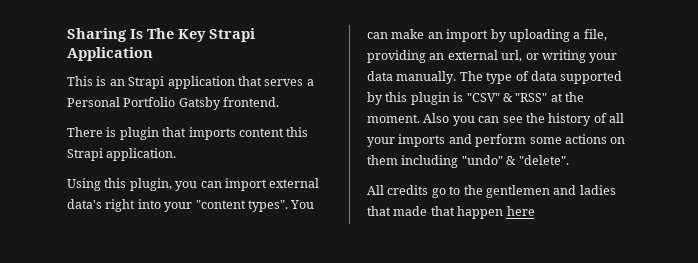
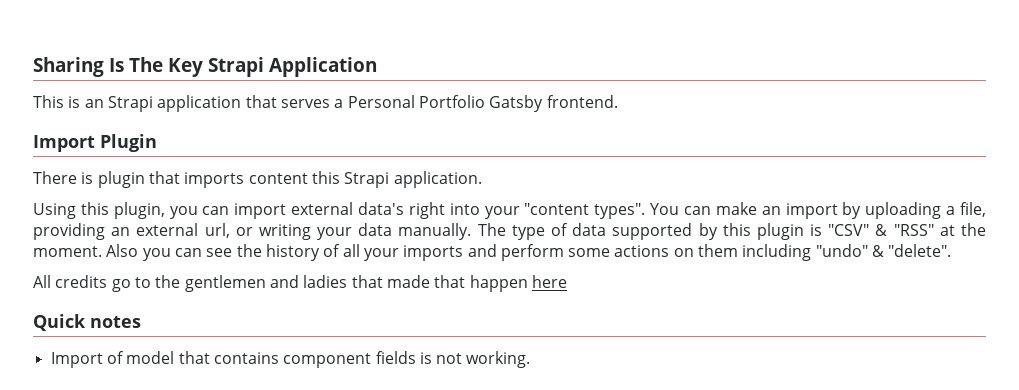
(280, 102) none -> [33,134,157,152] // Import Plugin
(535, 211) none -> [33,314,141,331] [50,351,531,368] // Quick notes // Import of model that contains component fields is not working.

